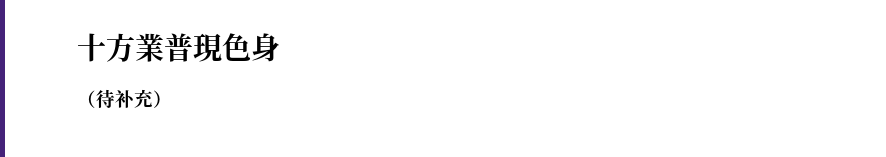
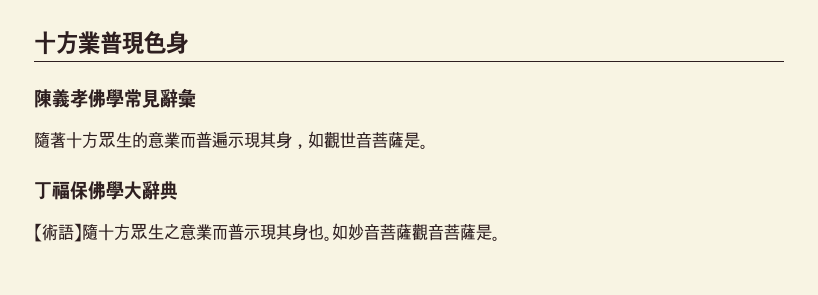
[77,89,172,108] （待补充） -> [34,88,196,108] [34,131,428,149] [34,180,178,200] [34,223,500,242] 陳義孝佛學常見辭彙 // 隨著十方眾生的意業而普遍示現其身，如觀世音菩薩是。 // 丁福保佛學大辭典 // 【術語】隨十方眾生之意業而普示現其身也。如妙音菩薩觀音菩薩是。

